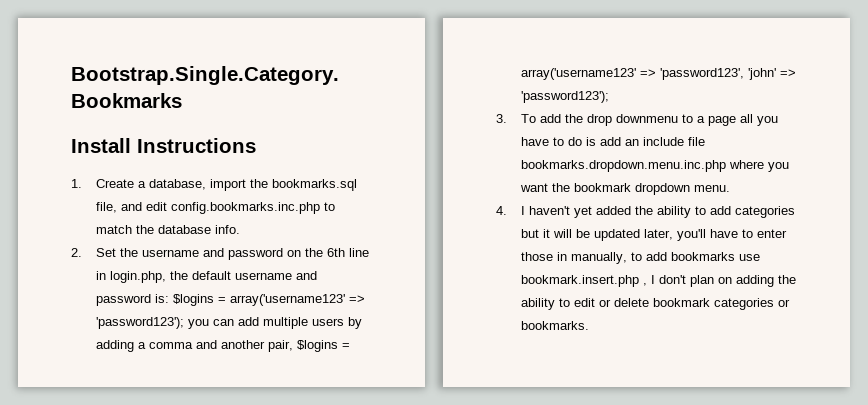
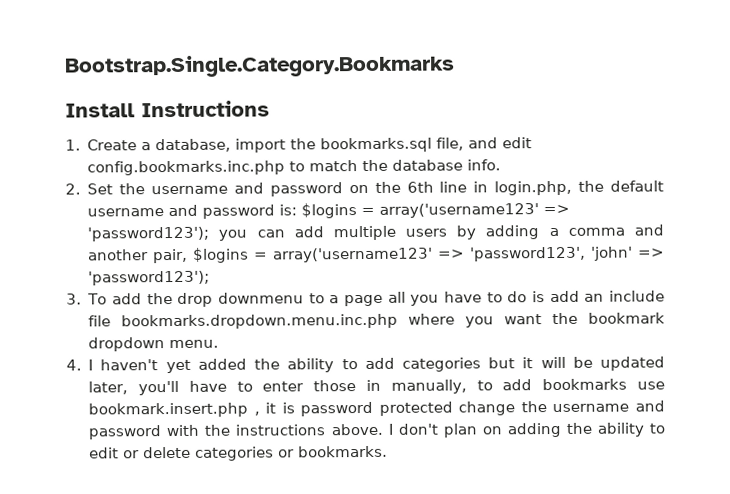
(647, 284) none -> [265,400,665,417] [88,423,383,440] it is password protected change the username and password with the instructions above.
[652,298,710,307] bookmark -> (192, 452) none

